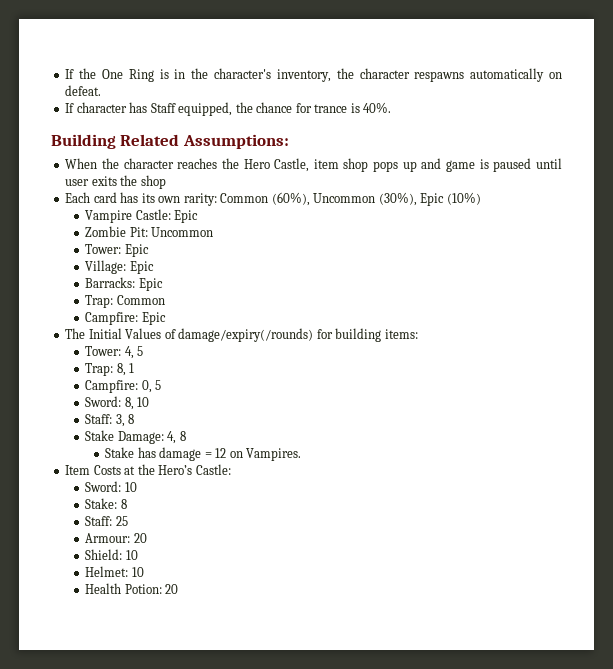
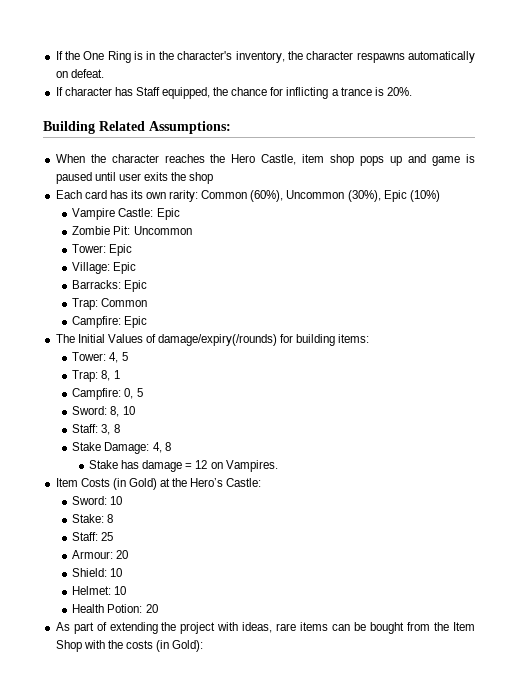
(312, 108) none -> [286,87,339,99] inflicting a
[363,102,392,113] 40%. -> [386,87,412,96] 20%.
(121, 470) none -> [112,478,157,490] (in Gold)
(179, 589) none -> [55,622,475,634] [55,640,204,652] // As part of extending the project with ideas, rare items can be bought from the Item Shop with the costs (in Gold):

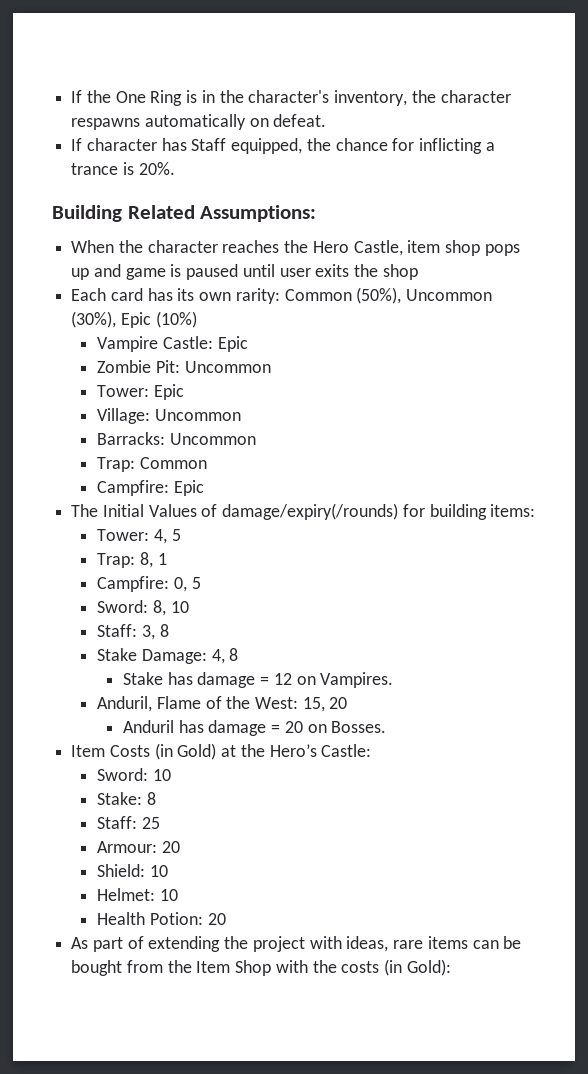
[250,190,284,202] (60%), -> [356,287,402,304] (50%),
[113,262,137,274] Epic -> [154,409,241,421] Uncommon
[124,280,148,292] Epic -> [169,433,256,445] Uncommon
(278, 466) none -> [97,696,348,712] [122,720,387,736] // Anduril, Flame of the West: 15, 20 // Anduril has damage = 20 on Bosses.

